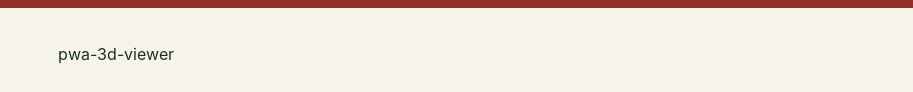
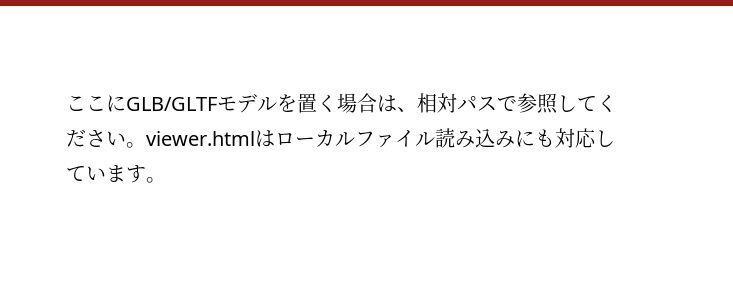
[58,47,174,64] pwa-3d-viewer -> [66,93,617,114] [66,128,615,148] [66,165,166,183] ここにGLB/GLTFモデルを置く場合は、相対パスで参照してください。viewer.htmlはローカルファイル読み込みにも対応しています。

